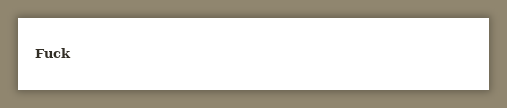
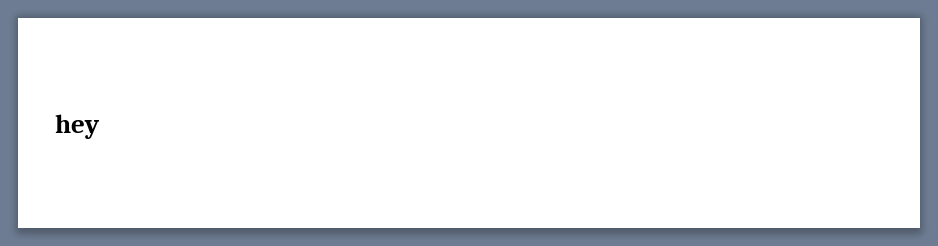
[35,48,71,58] Fuck -> [55,114,100,139] hey

